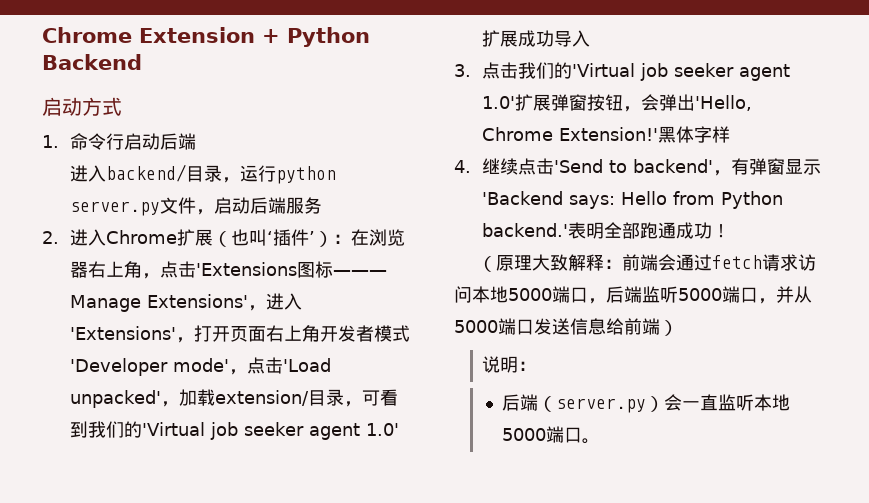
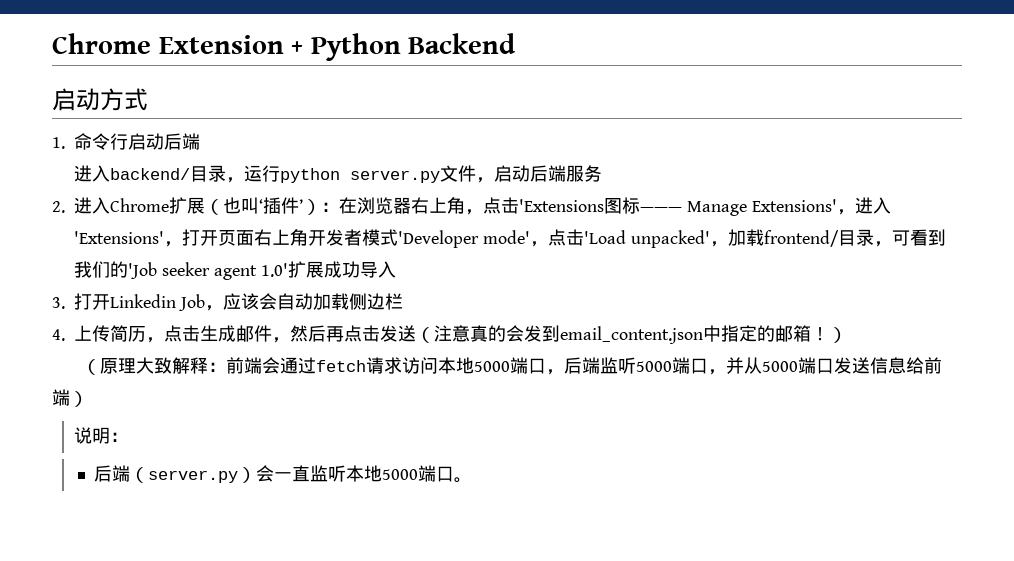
[215,390,310,406] extension/ -> [764,230,840,247] frontend/
[142,422,239,440] 'Virtual job -> [128,262,158,279] 'Job
[482,62,791,81] [482,94,753,112] [482,126,731,143] [454,158,822,176] [482,191,784,209] [482,222,713,239] 点击我们的'Virtual job seeker agent 1.0'扩展弹窗按钮，会弹出'Hello, Chrome Extension!'黑体字样 // 4.继续点击'Send to backend'，有弹窗显示'Backend says: Hello from Python backend.'表明全部跑通成功 -> [74,293,404,311] [52,325,812,344] 打开Linkedin Job，应该会自动加载侧边栏 // 4.上传简历，点击生成邮件，然后再点击发送（注意真的会发到email_content.json中指定的邮箱
(731, 231) none -> [829,327,848,343] ）

